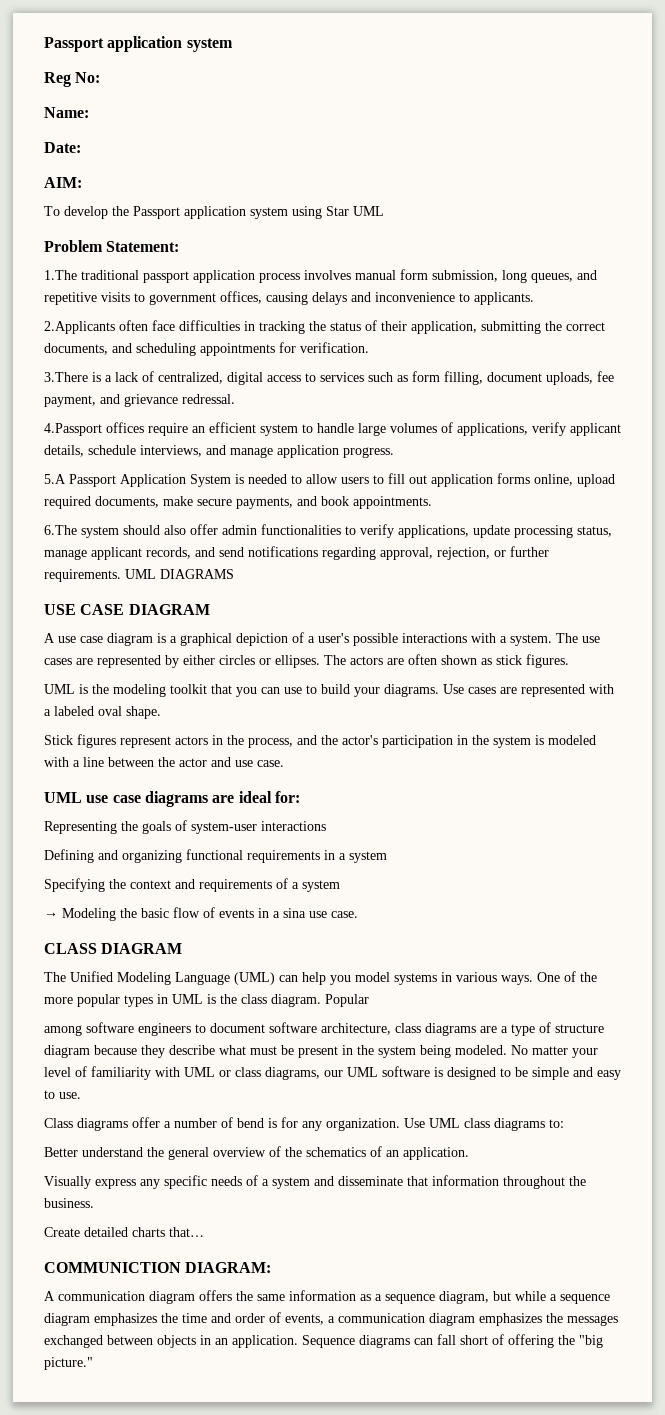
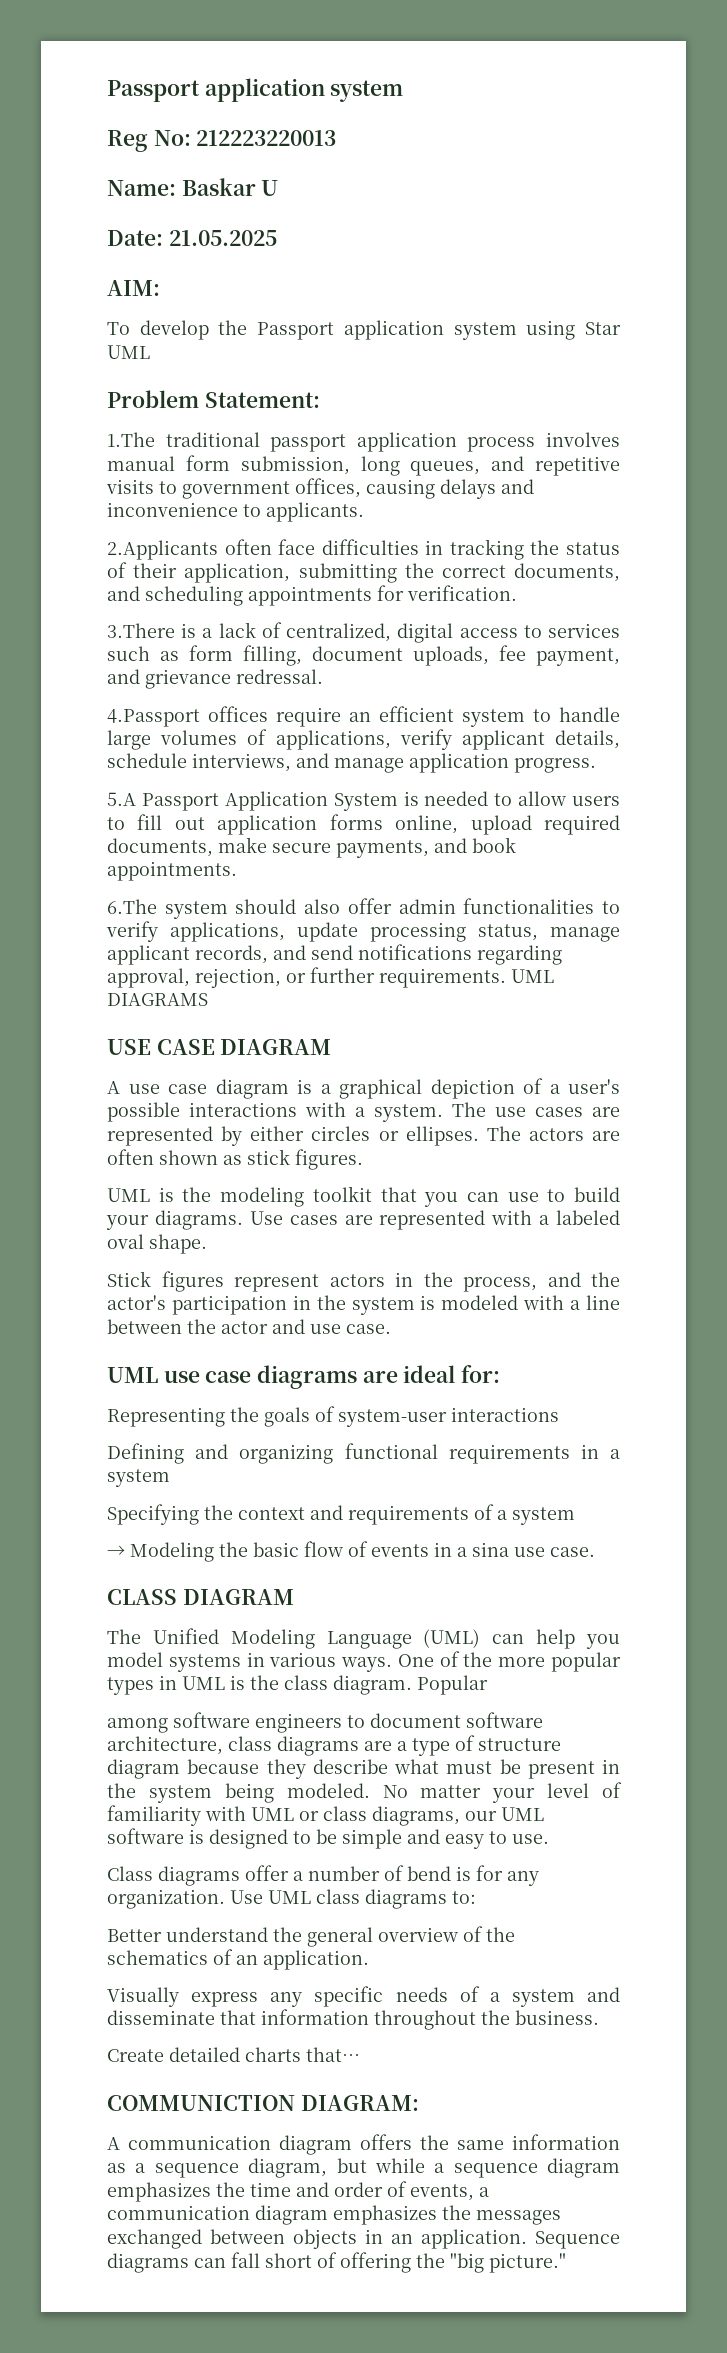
(101, 77) none -> [196,130,337,146] 212223220013
(89, 112) none -> [181,178,279,196] Baskar U
(81, 147) none -> [168,230,277,246] 21.05.2025

